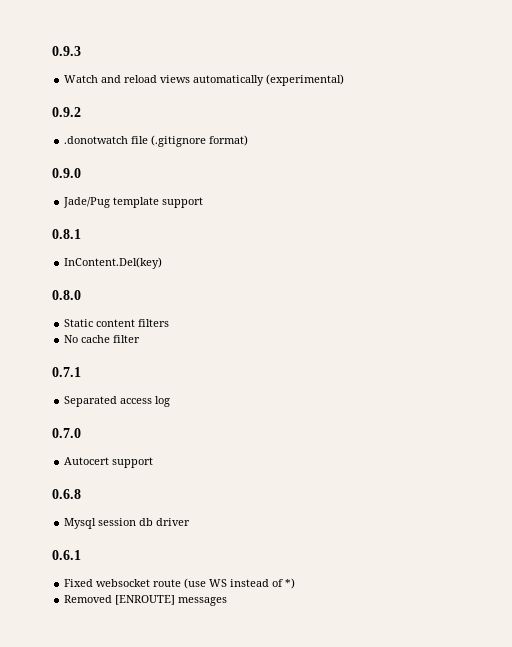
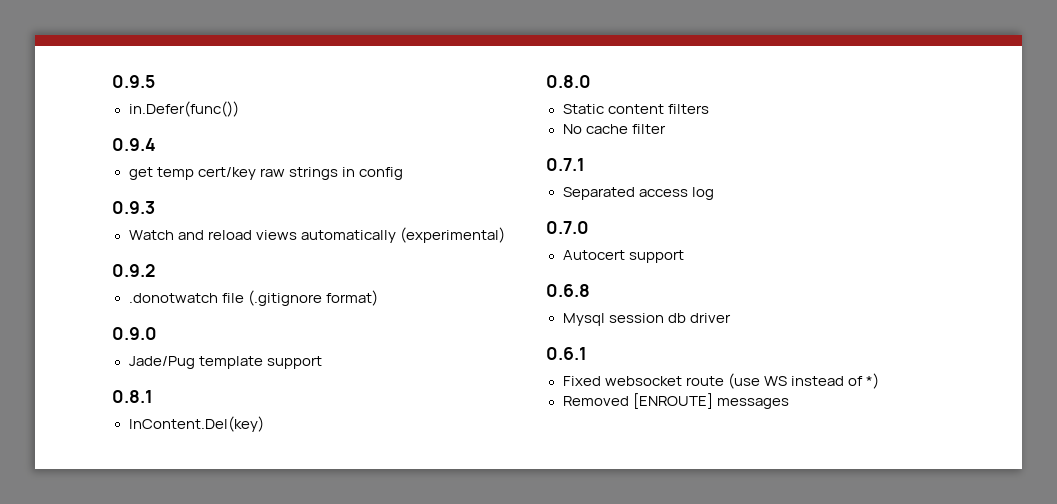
(52, 51) none -> [112,75,155,88] [128,101,239,117] [112,138,156,151] [128,167,403,180] 0.9.5 // in.Defer(func()) // 0.9.4 // get temp cert/key raw strings in config //

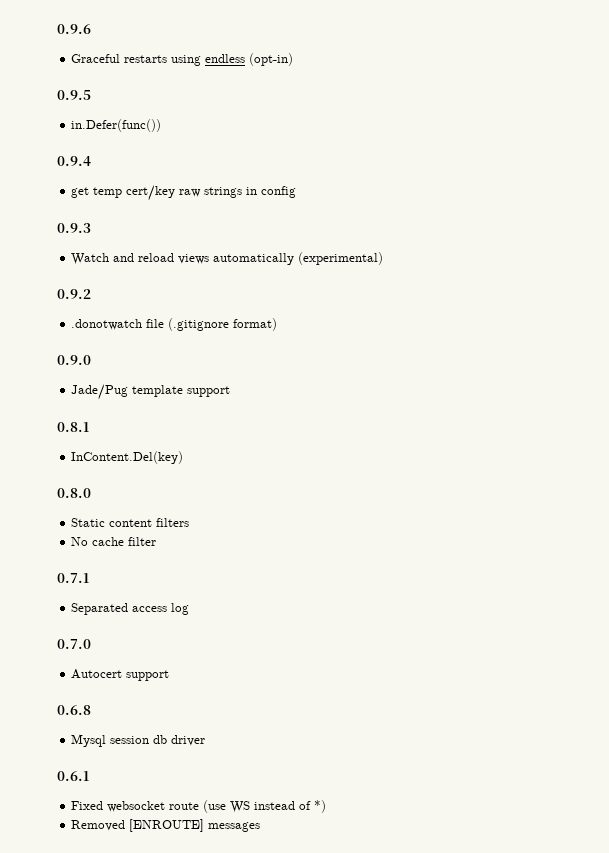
(112, 81) none -> [57,24,91,34] [71,53,294,66] 0.9.6 // Graceful restarts using endless (opt-in) //

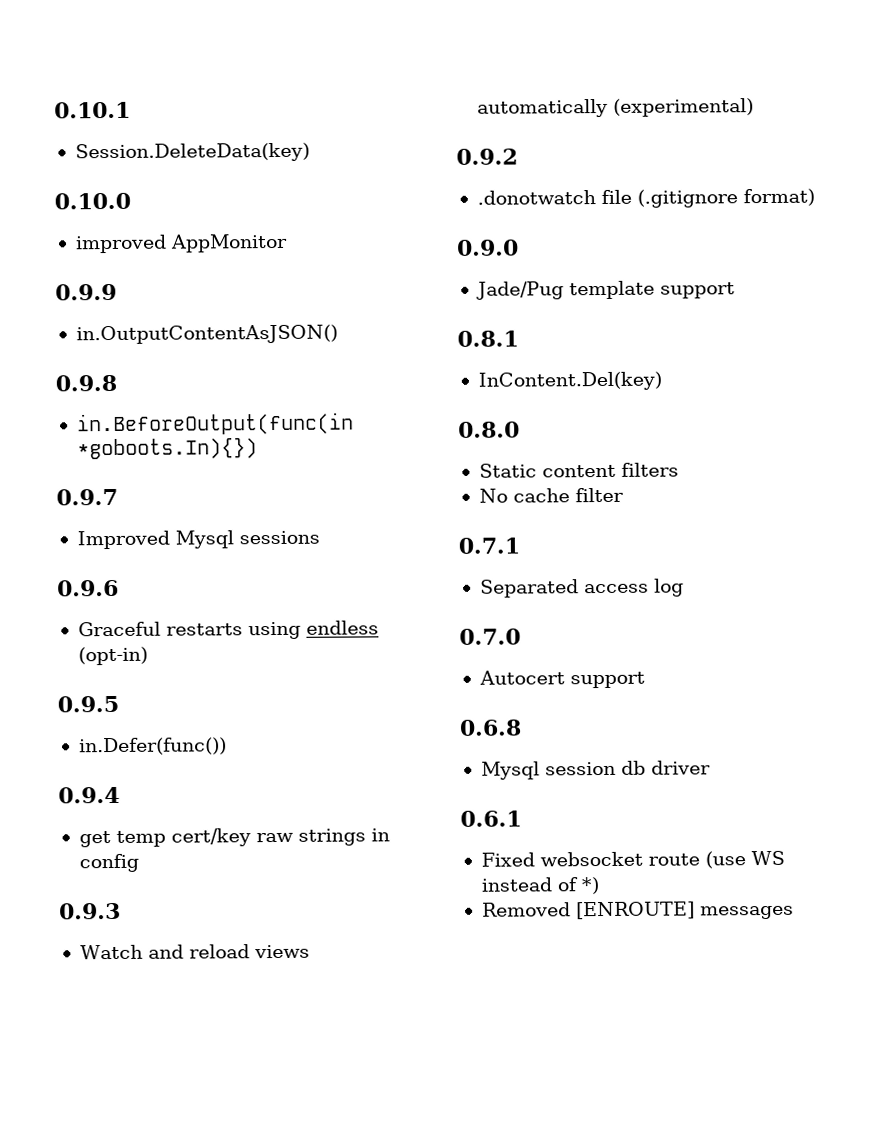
(57, 29) none -> [54,101,131,119] [74,142,310,163] [54,192,131,210] [74,233,288,254] [55,283,117,301] [75,324,338,345] [55,374,117,392] [76,412,354,436] [76,437,258,460] [56,488,118,506] [76,530,320,550] 0.10.1 // Session.DeleteData(key) // 0.10.0 // improved AppMonitor // 0.9.9 // in.OutputContentAsJSON() // 0.9.8 // in.BeforeOutput(func(in *goboots.In){}) // 0.9.7 // Improved Mysql sessions //

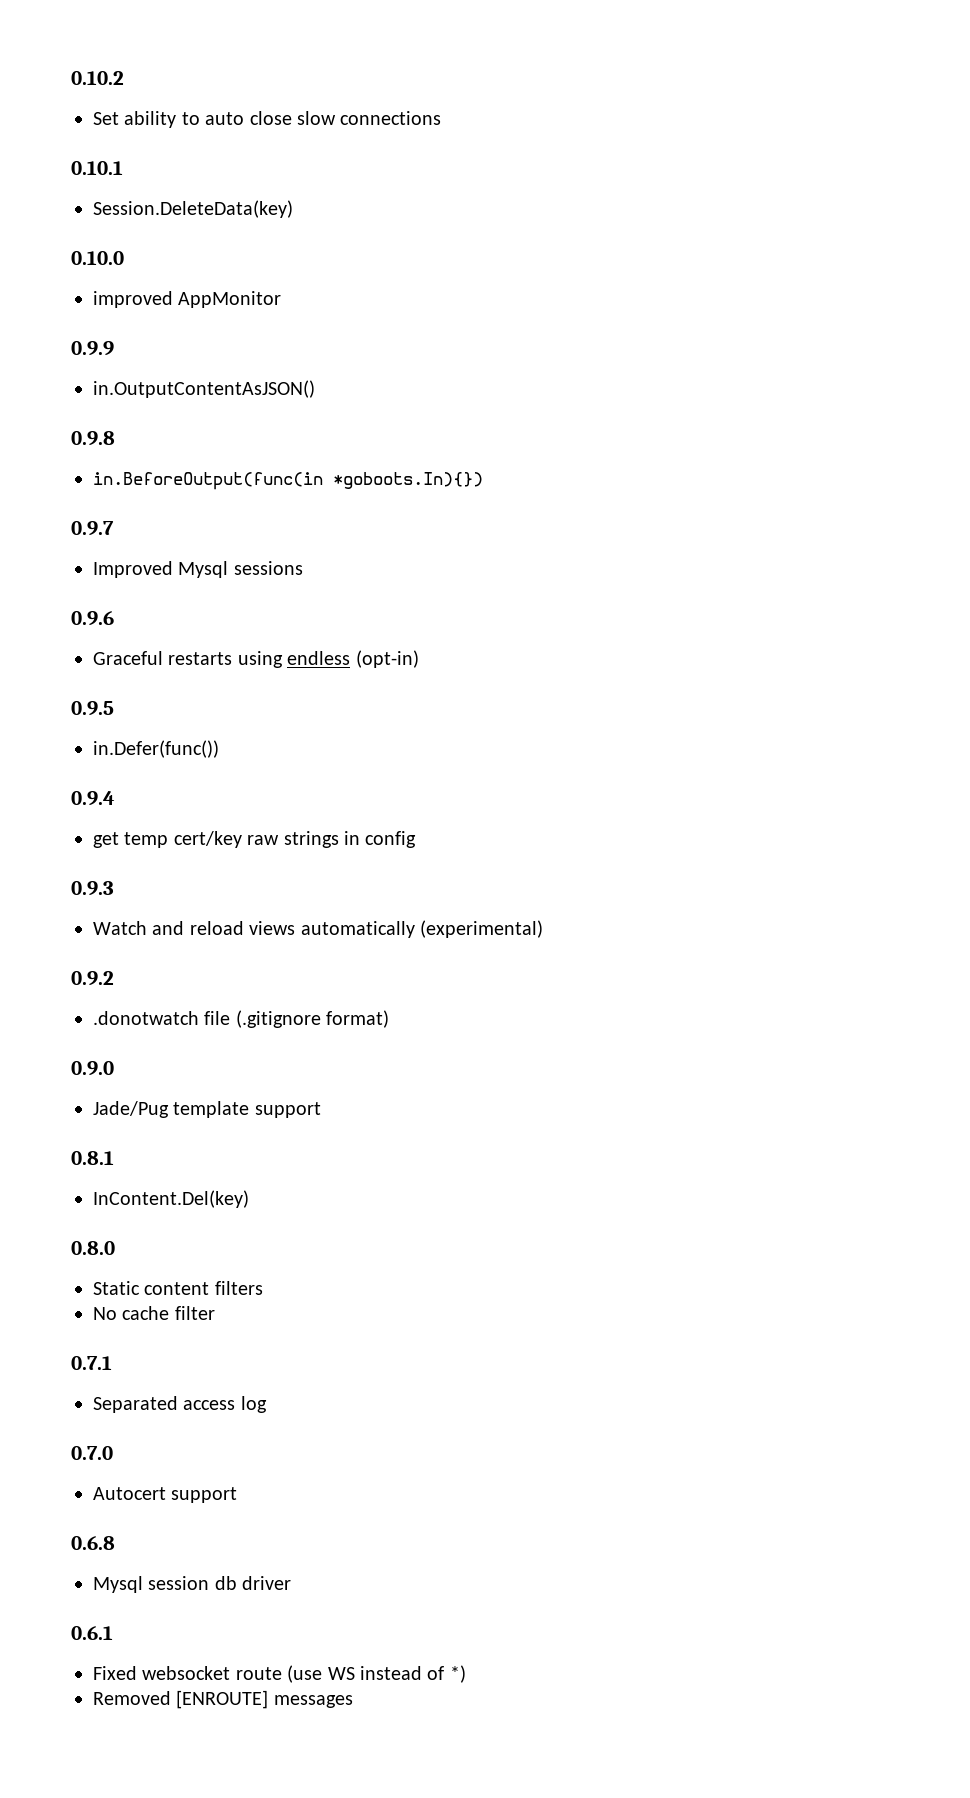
(54, 110) none -> [71,71,124,85] [93,111,442,128] 0.10.2 // Set ability to auto close slow connections //

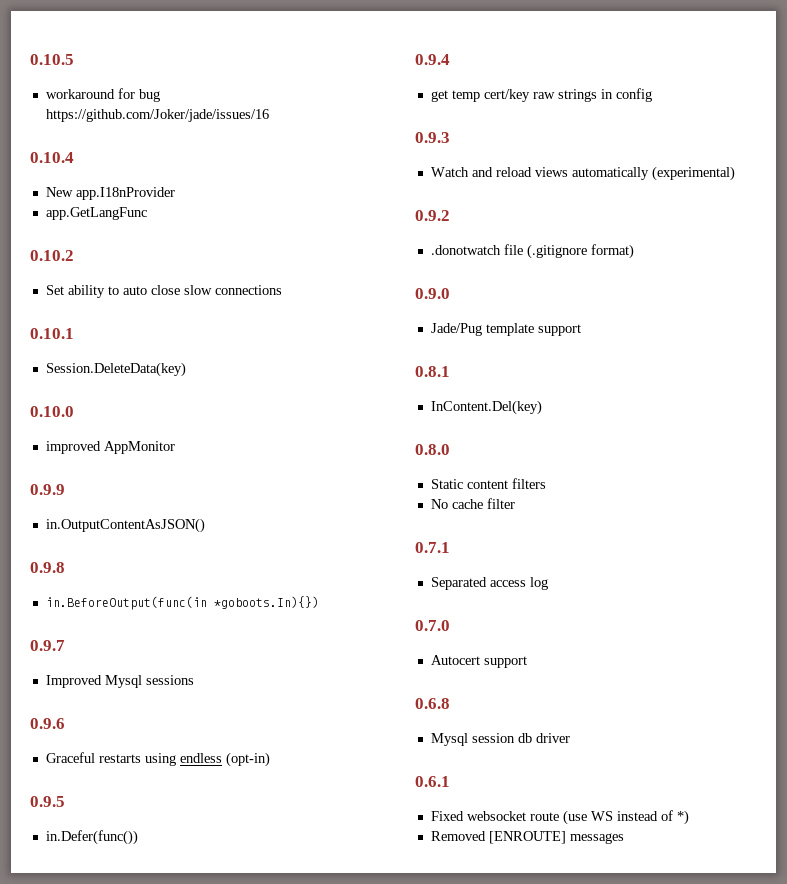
(71, 78) none -> [30,54,74,65] [45,88,160,102] [45,109,269,122] [30,152,74,163] [45,187,175,200] [45,207,147,220] 0.10.5 // workaround for bug https://github.com/Joker/jade/issues/16 // 0.10.4 // New app.I18nProvider // app.GetLangFunc //

